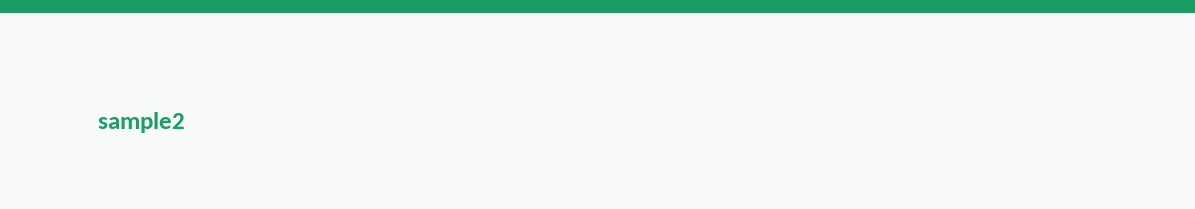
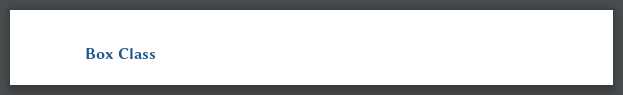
[98,112,185,133] sample2 -> [85,48,157,59] Box Class

